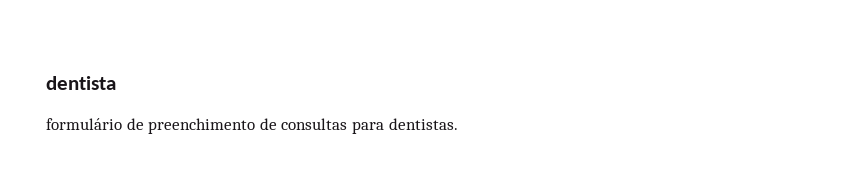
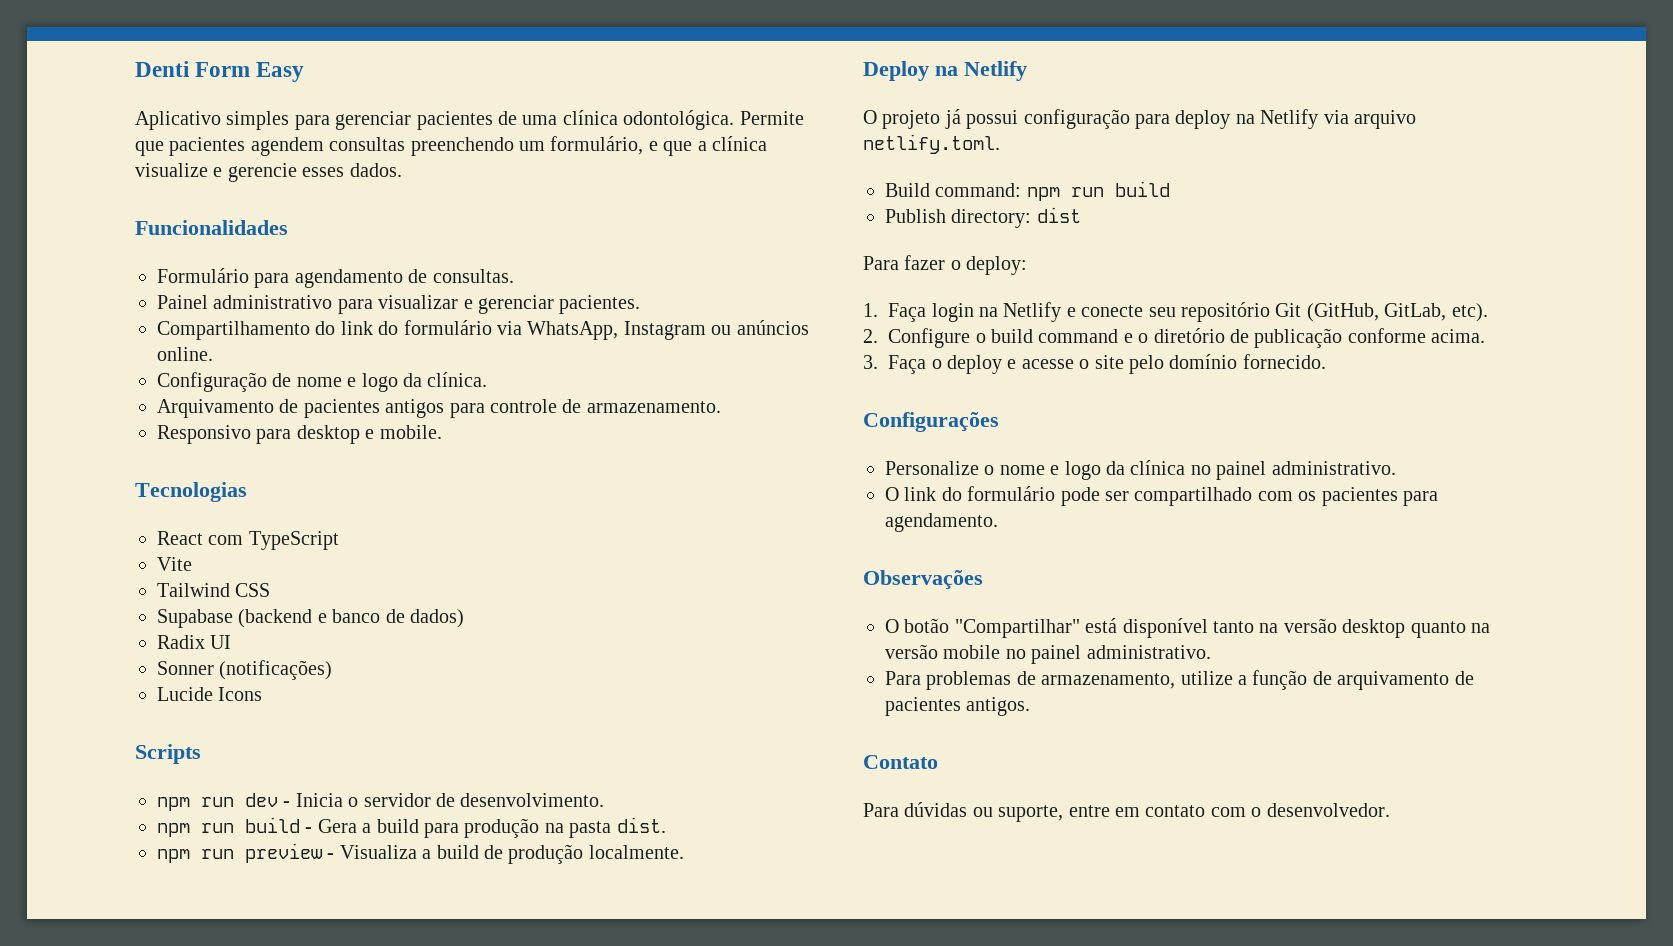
[46,76,116,90] [46,118,458,134] dentista // formulário de preenchimento de consultas para dentistas. -> [135,61,305,82] [135,110,804,130] [135,136,767,156] [135,163,402,182] [135,220,288,235] [157,268,514,288] [157,295,641,314] [157,320,809,340] [157,347,213,361] [157,372,488,392] [157,399,721,418] [157,425,442,444] [135,482,247,502] [157,531,339,550] [157,557,192,571] [157,583,271,597] [157,609,464,628] [157,635,232,649] [157,660,333,680] [157,687,263,701] [135,744,201,764] [157,793,605,811] [157,817,666,838] [157,843,684,864] [863,61,1027,81] [863,109,1416,129] [863,134,1000,154] [885,181,1170,201] [885,207,1081,228] [863,255,1028,275] [863,302,1488,322] [863,328,1486,348] [863,354,1326,374] [863,412,999,432] [885,460,1396,480] [885,486,1438,506] [885,513,998,532] [863,570,983,590] [885,618,1490,638] [885,644,1211,664] [885,670,1474,690] [885,697,1031,716] [863,755,938,769] [863,802,1390,822] Denti Form Easy // Aplicativo simples para gerenciar pacientes de uma clínica odontológica. Permite que pacientes agendem consultas preenchendo um formulário, e que a clínica visualize e gerencie esses dados. // Funcionalidades // Formulário para agendamento de consultas. // Painel administrativo para visualizar e gerenciar pacientes. // Compartilhamento do link do formulário via WhatsApp, Instagram ou anúncios online. // Configuração de nome e logo da clínica. // Arquivamento de pacientes antigos para controle de armazenamento. // Responsivo para desktop e mobile. // Tecnologias // React com TypeScript // Vite // Tailwind CSS // Supabase (backend e banco de dados) // Radix UI // Sonner (notificações) // Lucide Icons // Scripts // npm run dev - Inicia o servidor de desenvolvimento. // npm run build - Gera a build para produção na pasta dist. // npm run preview - Visualiza a build de produção localmente. // Deploy na Netlify // O projeto já possui configuração para deploy na Netlify via arquivo netlify.toml. // Build command: npm run build // Publish directory: dist // Para fazer o deploy: // 1. Faça login na Netlify e conecte seu repositório Git (GitHub, GitLab, etc). // 2. Configure o build command e o diretório de publicação conforme acima. // 3. Faça o deploy e acesse o site pelo domínio fornecido. // Configurações // Personalize o nome e logo da clínica no painel administrativo. // O link do formulário pode ser compartilhado com os pacientes para agendamento. // Observações // O botão "Compartilhar" está disponível tanto na versão desktop quanto na versão mobile no painel administrativo. // Para problemas de armazenamento, utilize a função de arquivamento de pacientes antigos. // Contato // Para dúvidas ou suporte, entre em contato com o desenvolvedor.

